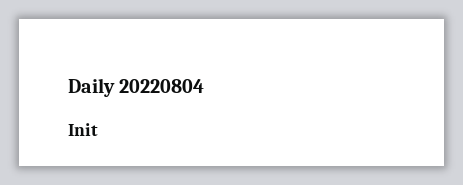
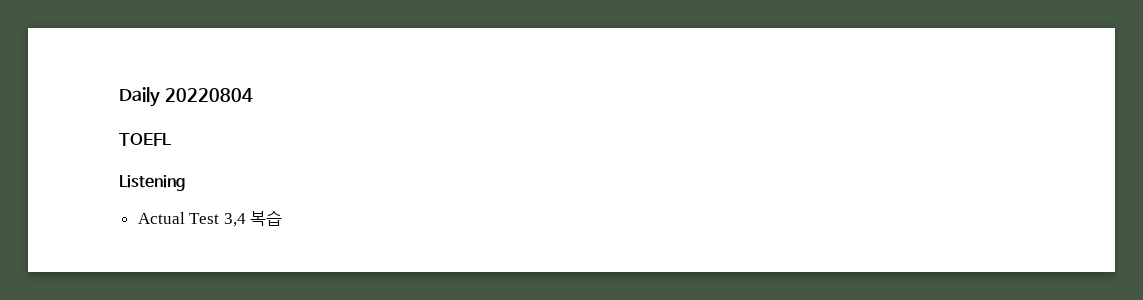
[68,123,98,136] Init -> [119,133,171,146] [119,175,185,191] [137,210,283,227] TOEFL // Listening // Actual Test 3,4 복습

